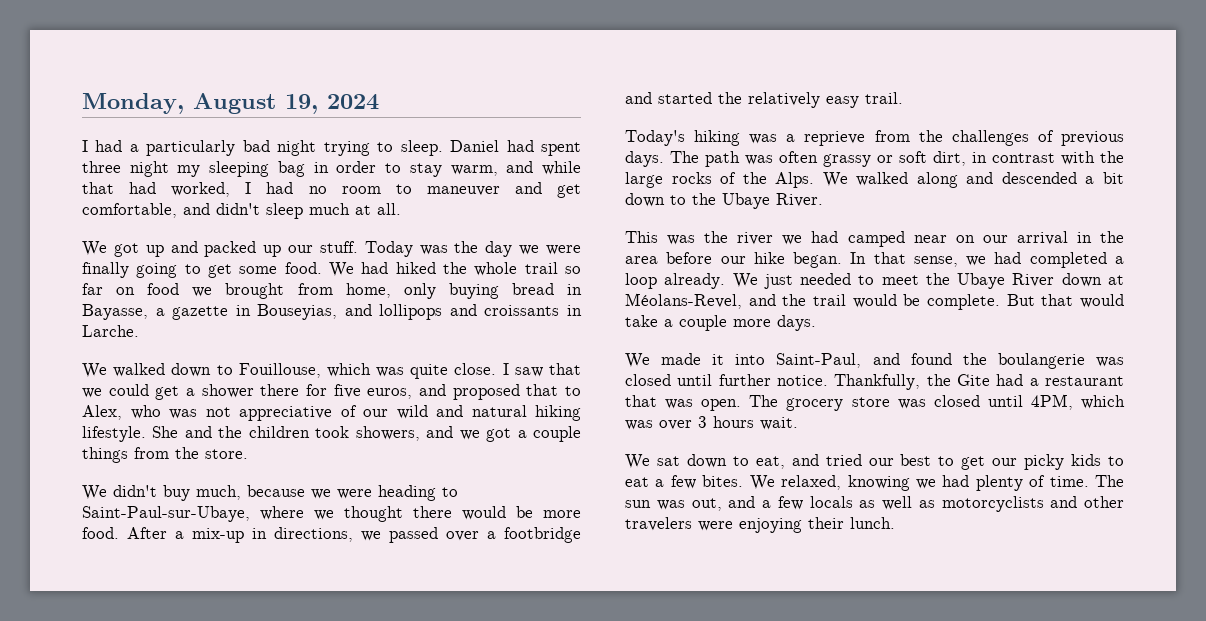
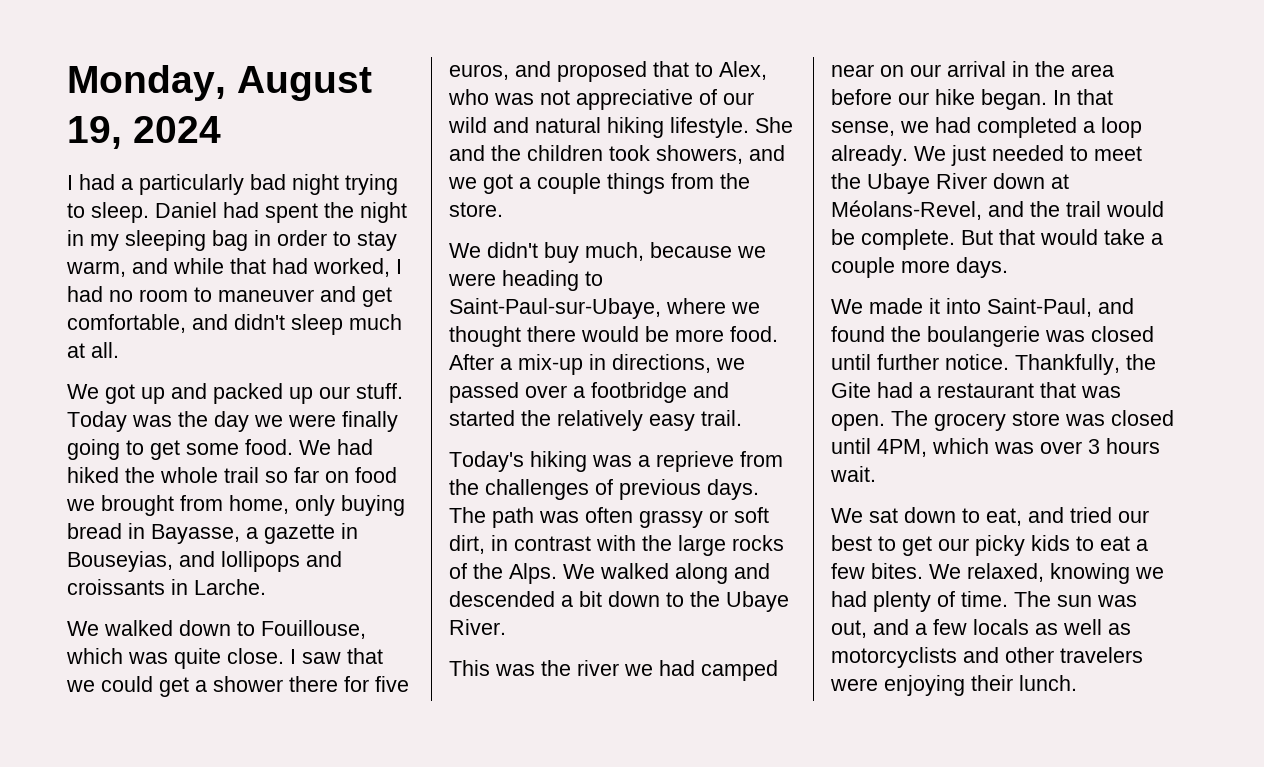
[82,161,169,177] three night -> [324,202,407,223] [67,230,84,246] the night in

